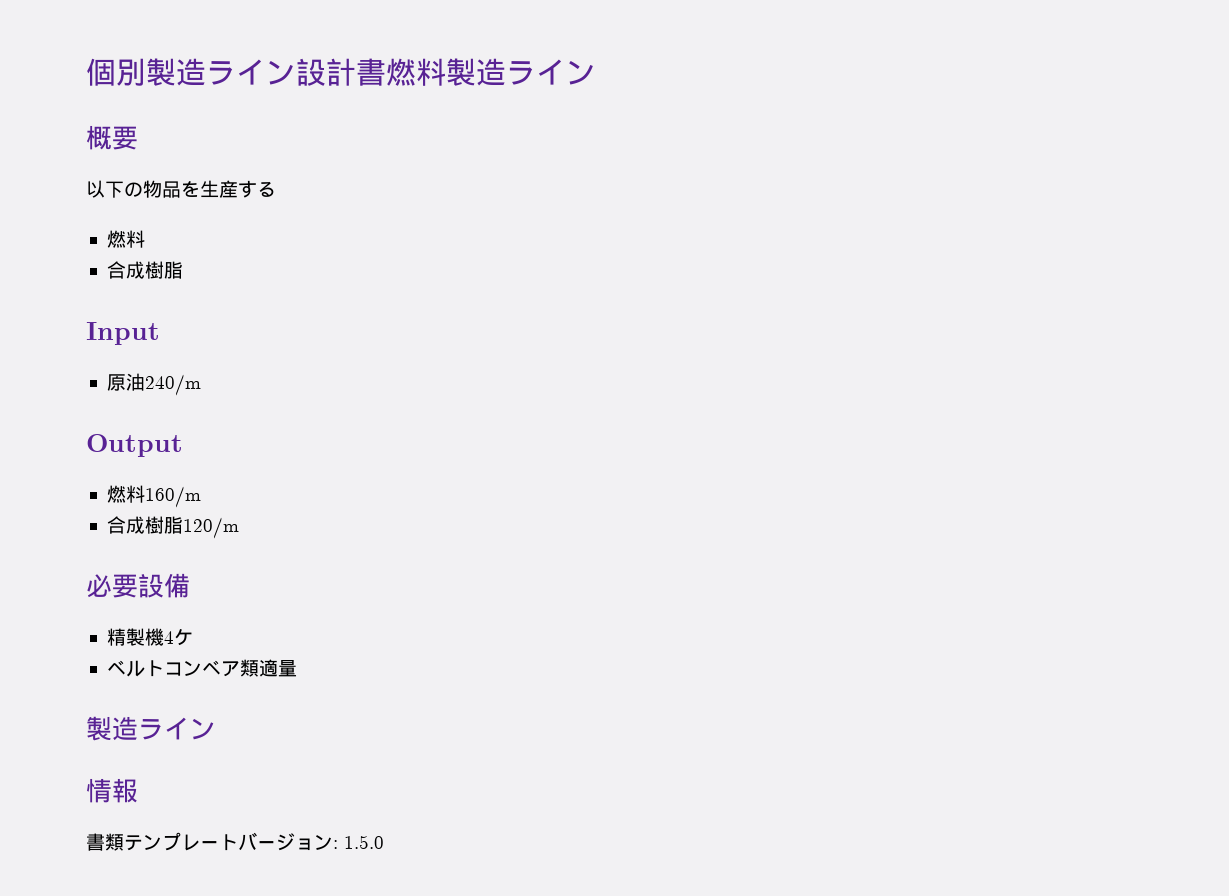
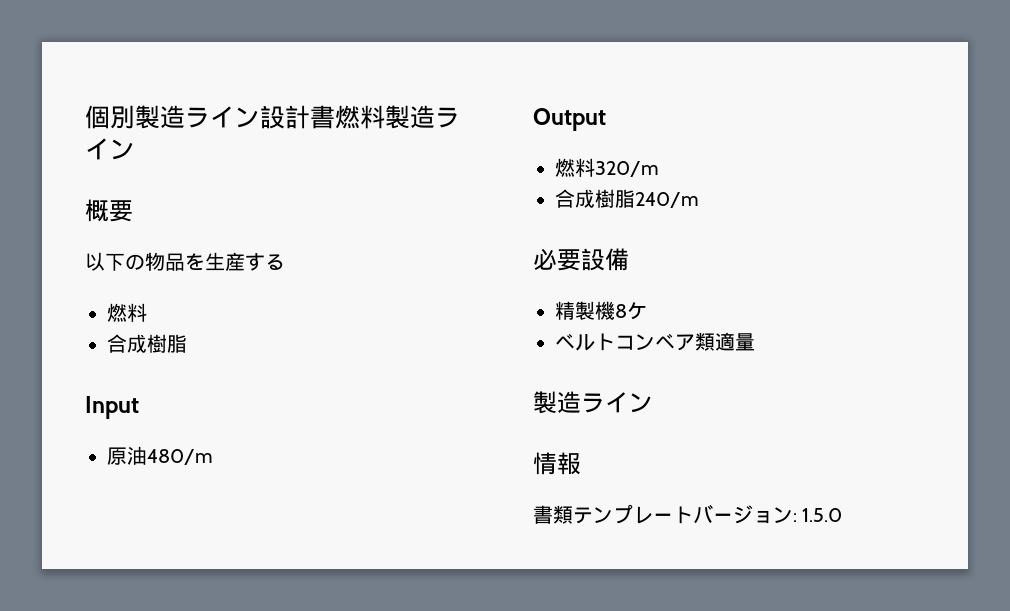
[144,374,201,396] 240/m -> [147,449,213,465] 480/m
[144,486,201,508] [106,516,239,539] 160/m // 合成樹脂120/m -> [595,161,659,177] [555,189,699,208] 320/m // 合成樹脂240/m
[163,631,174,644] 4 -> [615,304,627,318] 8

